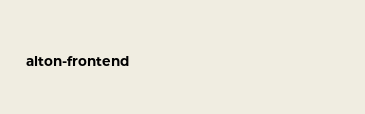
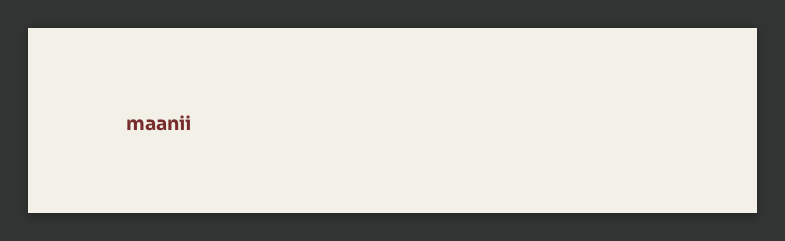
[26,56,129,66] alton-frontend -> [126,115,191,131] maanii

